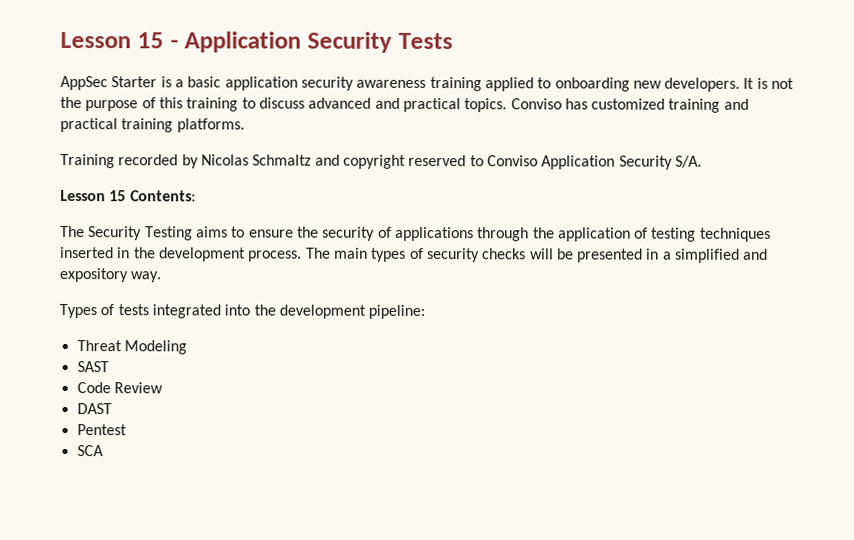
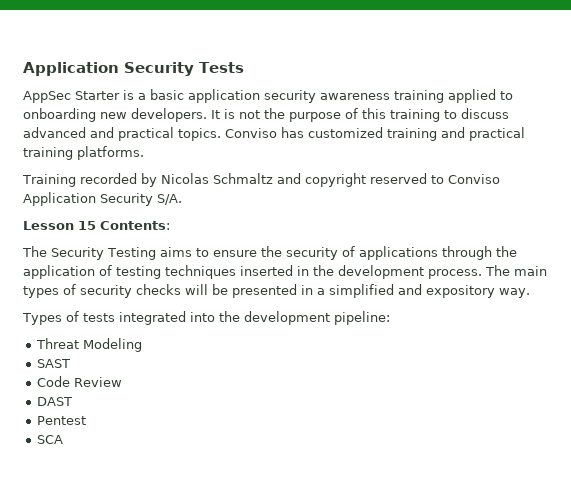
[60,31,179,49] Lesson 15 - -> (23, 69) none

